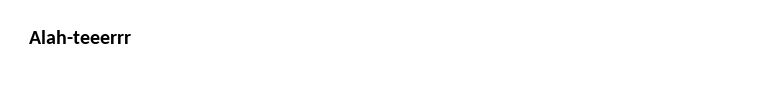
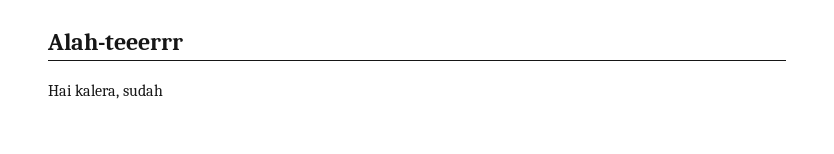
(131, 37) none -> [48,84,164,99] // Hai kalera, sudah

